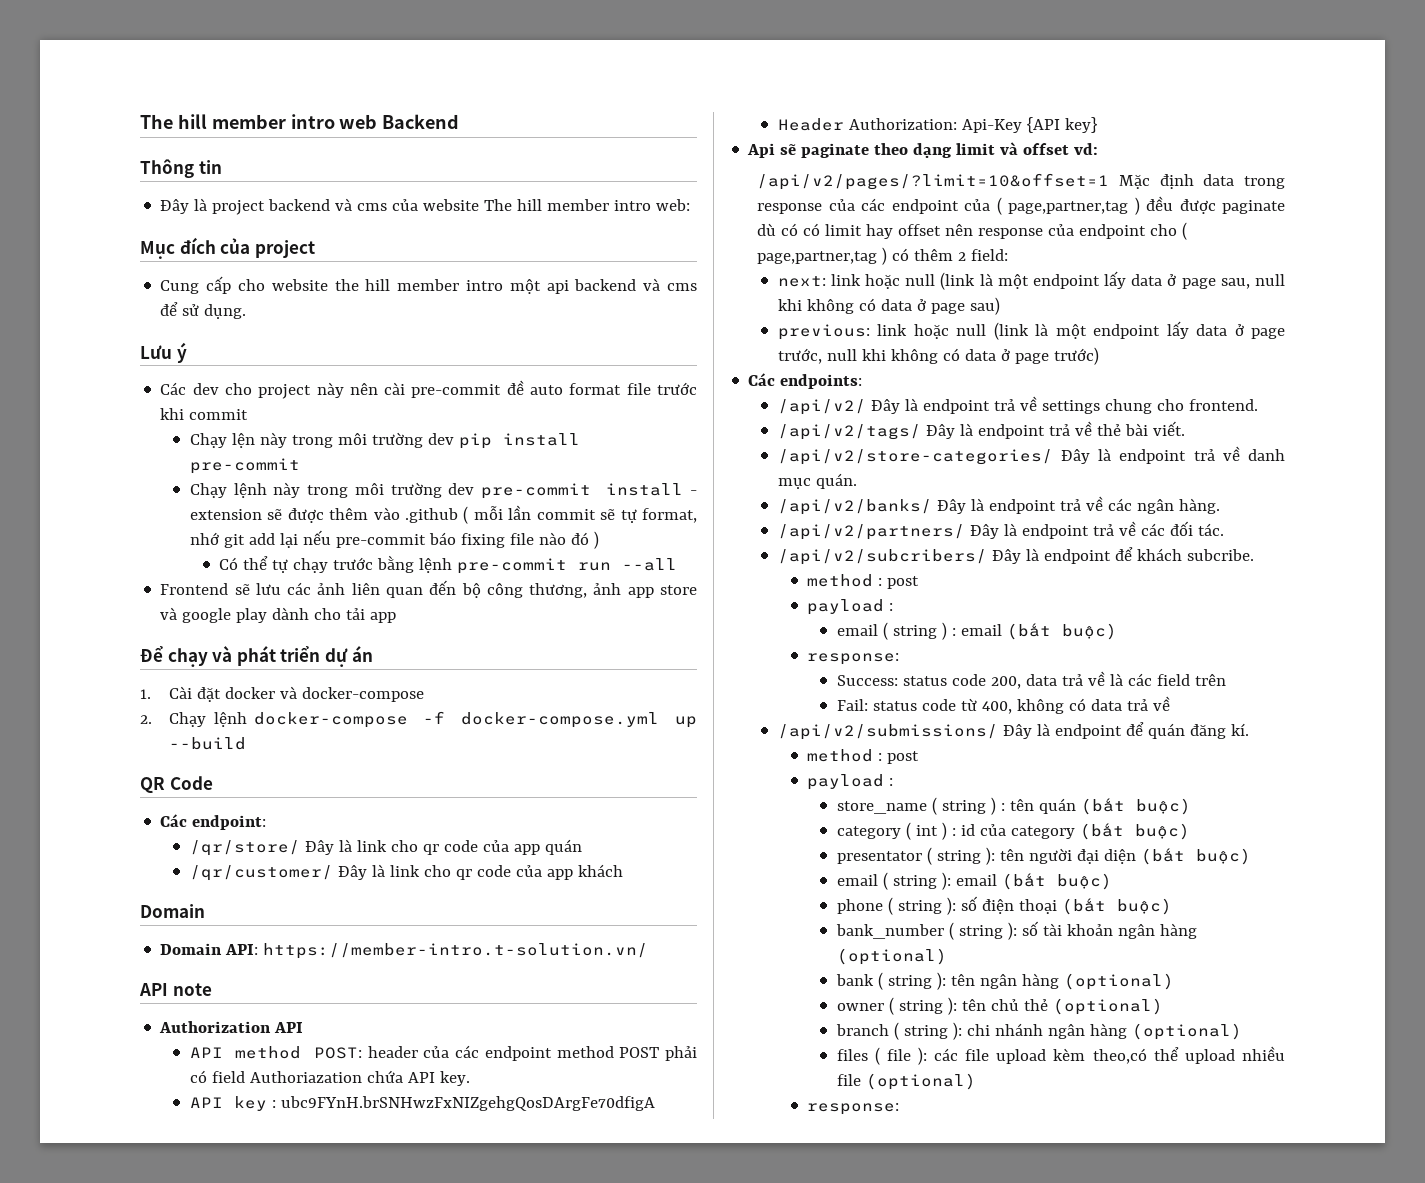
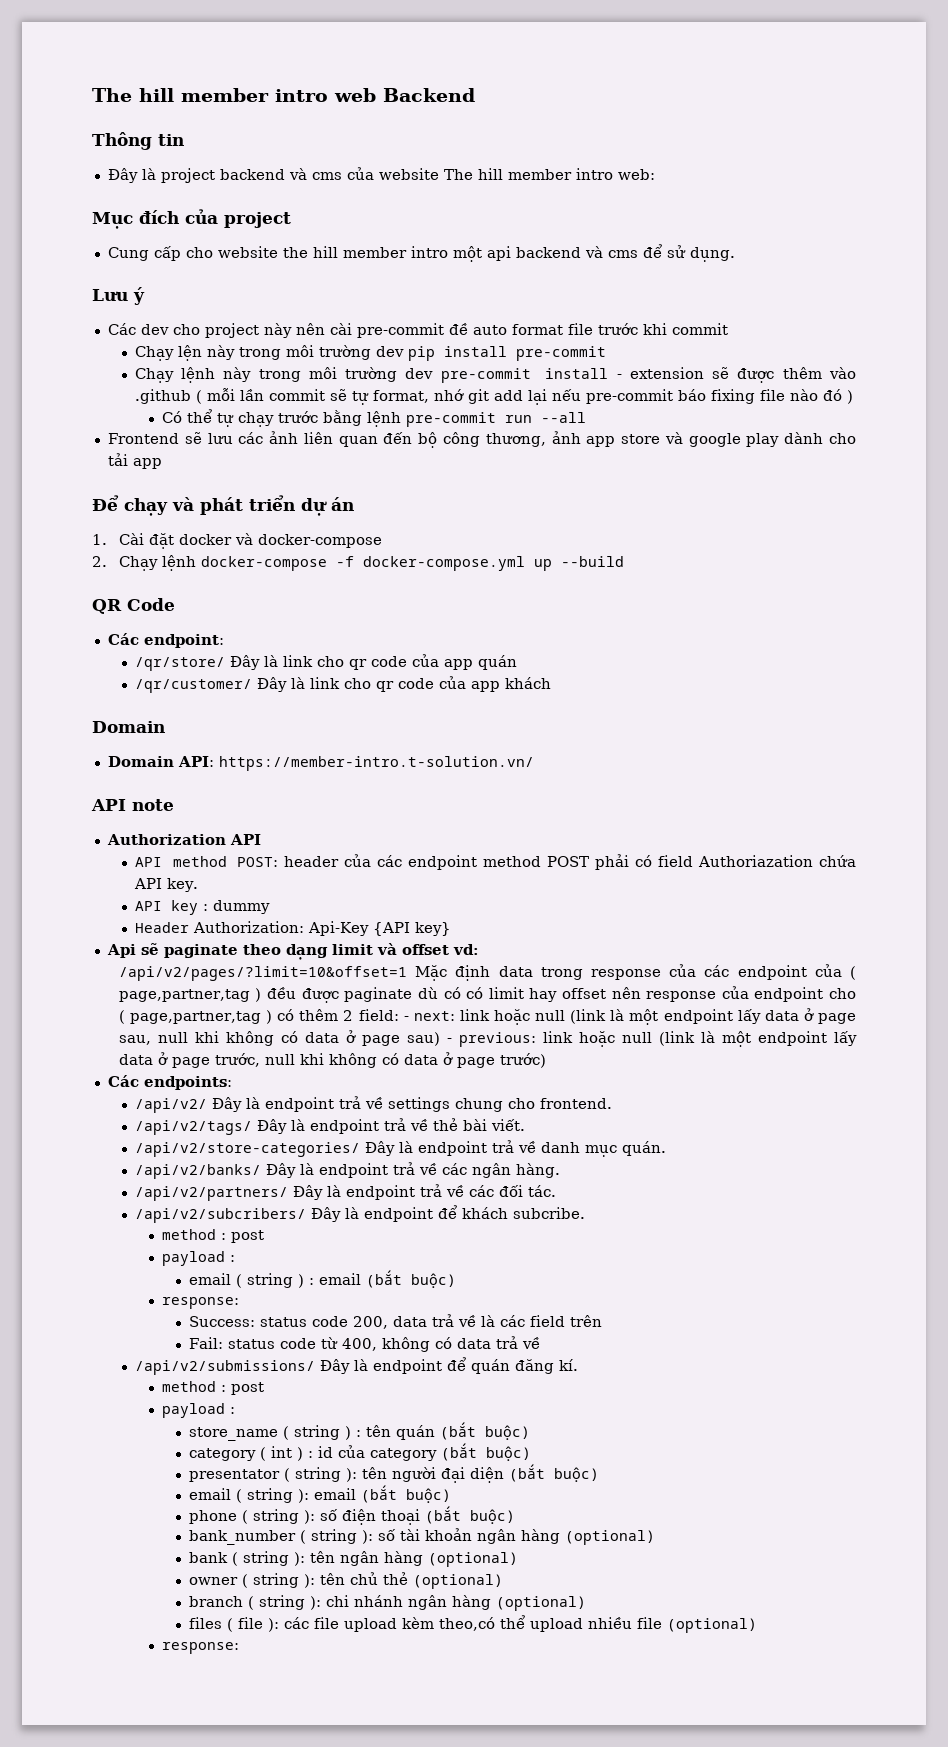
[280,1096,655,1111] ubc9FYnH.brSNHwzFxNIZgehgQosDArgFe70dfigA -> [212,900,270,914] dummy
(1009, 255) // -> [403,1016,409,1021] -
(1000, 306) // -> [446,1038,452,1043] -

